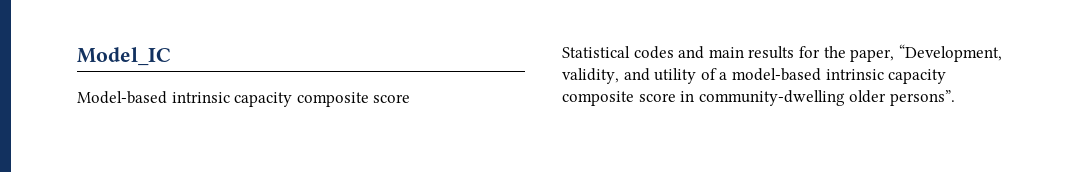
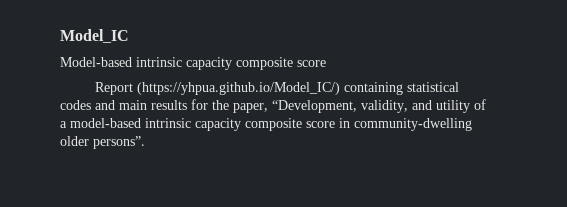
[562,46,630,58] Statistical -> [94,82,459,95] Report (https://yhpua.github.io/Model_IC/) containing statistical

